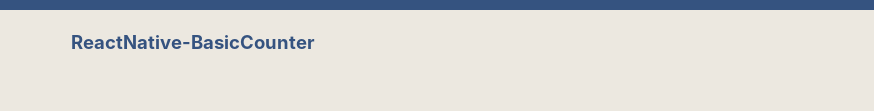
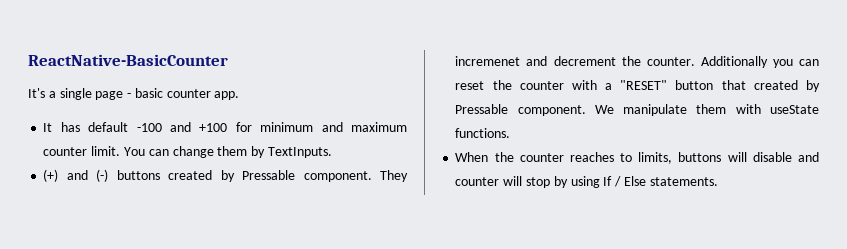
(315, 42) none -> [28,88,240,100] [43,122,407,132] [43,146,332,158] [43,169,408,182] [455,56,819,68] [455,80,821,92] [455,104,819,116] [455,128,511,138] [455,152,820,164] [455,176,718,188] // It's a single page - basic counter app. // It has default -100 and +100 for minimum and maximum counter limit. You can change them by TextInputs. // (+) and (-) buttons created by Pressable component. They incremenet and decrement the counter. Additionally you can reset the counter with a "RESET" button that created by Pressable component. We manipulate them with useState functions. // When the counter reaches to limits, buttons will disable and counter will stop by using If / Else statements.

